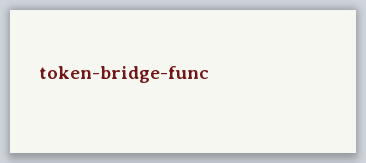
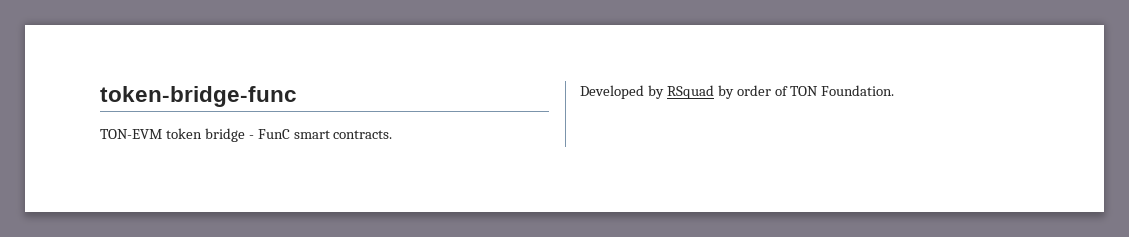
(209, 74) none -> [100,128,393,142] [580,85,895,99] // TON-EVM token bridge - FunC smart contracts. // Developed by RSquad by order of TON Foundation.

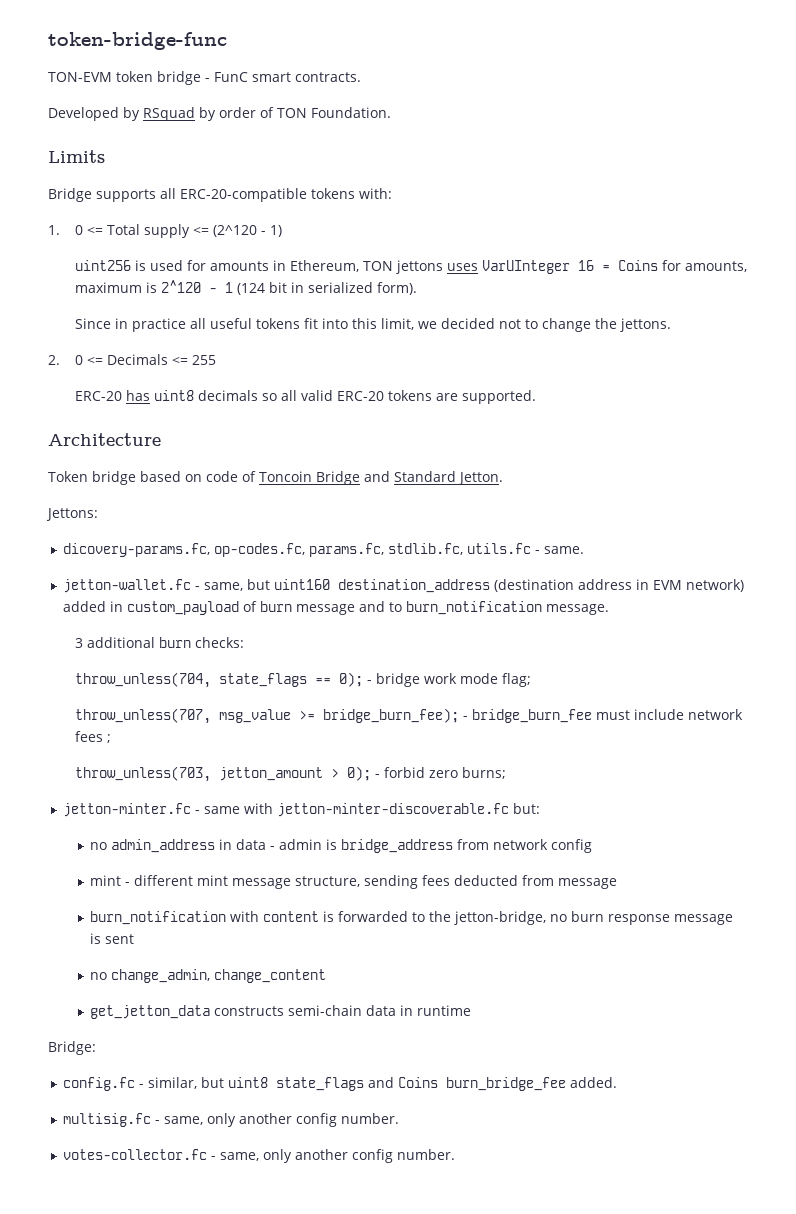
(895, 90) none -> [48,150,105,163] [48,188,392,202] [48,224,283,238] [75,260,748,274] [75,280,418,295] [75,318,672,332] [48,354,217,365] [75,390,537,404] [48,433,161,446] [48,471,503,485] [46,508,98,521] [63,543,585,557] [63,579,745,593] [63,601,610,615] [75,637,245,648] [75,672,532,688] [75,708,744,724] [75,731,112,743] [75,766,507,782] [63,803,541,817] [90,839,593,853] [90,875,618,889] [90,911,734,925] [90,933,135,944] [90,969,327,983] [90,1005,472,1019] [48,1041,96,1055] [63,1077,618,1091] [63,1113,400,1127] [63,1149,456,1163] // Limits // Bridge supports all ERC-20-compatible tokens with: // 1. 0 <= Total supply <= (2^120 - 1) // uint256 is used for amounts in Ethereum, TON jettons uses VarUInteger 16 = Coins for amounts, maximum is 2^120 - 1 (124 bit in serialized form). // Since in practice all useful tokens fit into this limit, we decided not to change the jettons. // 2. 0 <= Decimals <= 255 // ERC-20 has uint8 decimals so all valid ERC-20 tokens are supported. // Architecture // Token bridge based on code of Toncoin Bridge and Standard Jetton. // Jettons: // dicovery-params.fc, op-codes.fc, params.fc, stdlib.fc, utils.fc - same. // jetton-wallet.fc - same, but uint160 destination_address (destination address in EVM network) added in custom_payload of burn message and to burn_notification message. // 3 additional burn checks: // throw_unless(704, state_flags == 0); - bridge work mode flag; // throw_unless(707, msg_value >= bridge_burn_fee); - bridge_burn_fee must include network fees ; // throw_unless(703, jetton_amount > 0); - forbid zero burns; // jetton-minter.fc - same with jetton-minter-discoverable.fc but: // no admin_address in data - admin is bridge_address from network config // mint - different mint message structure, sending fees deducted from message // burn_notification with content is forwarded to the jetton-bridge, no burn response message is sent // no change_admin, change_content // get_jetton_data constructs semi-chain data in runtime // Bridge: // config.fc - similar, but uint8 state_flags and Coins burn_bridge_fee added. // multisig.fc - same, only another config number. // votes-collector.fc - same, only another config number.

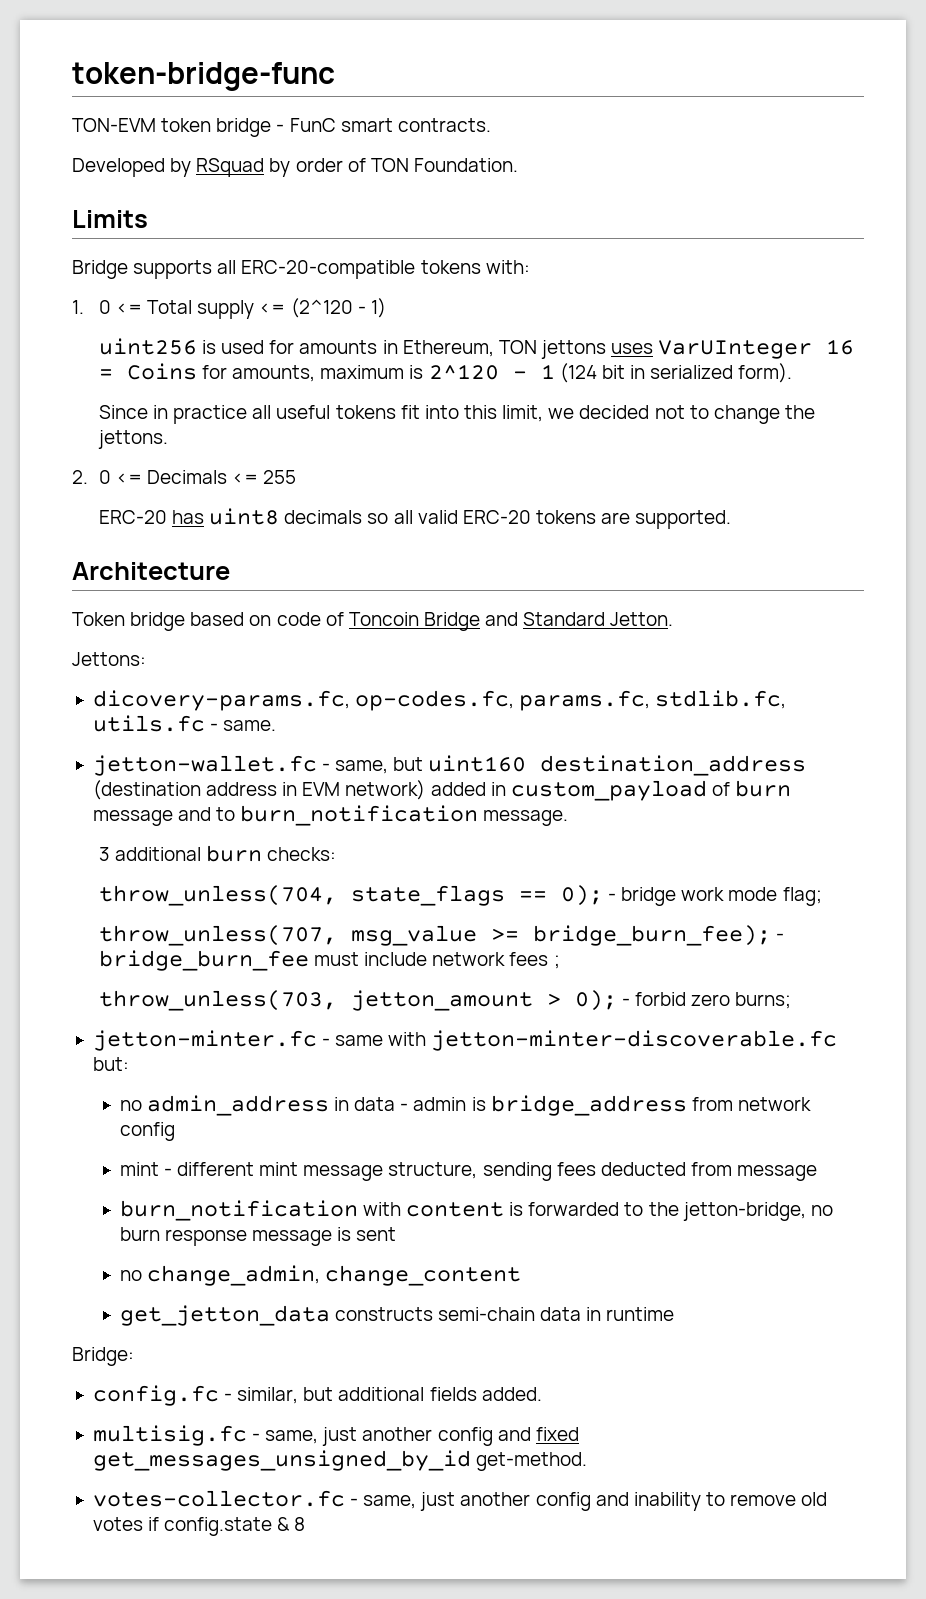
[228,1077,567,1091] uint8 state_flags and Coins burn_bridge_fee -> [338,1387,477,1401] additional fields
[207,1113,400,1127] only another config number. -> [322,1427,579,1446] [92,1450,588,1471] just another config and fixed get_messages_unsigned_by_id get-method.
[263,1149,456,1163] only another config number. -> [420,1492,828,1511] [92,1517,306,1536] just another config and inability to remove old votes if config.state & 8

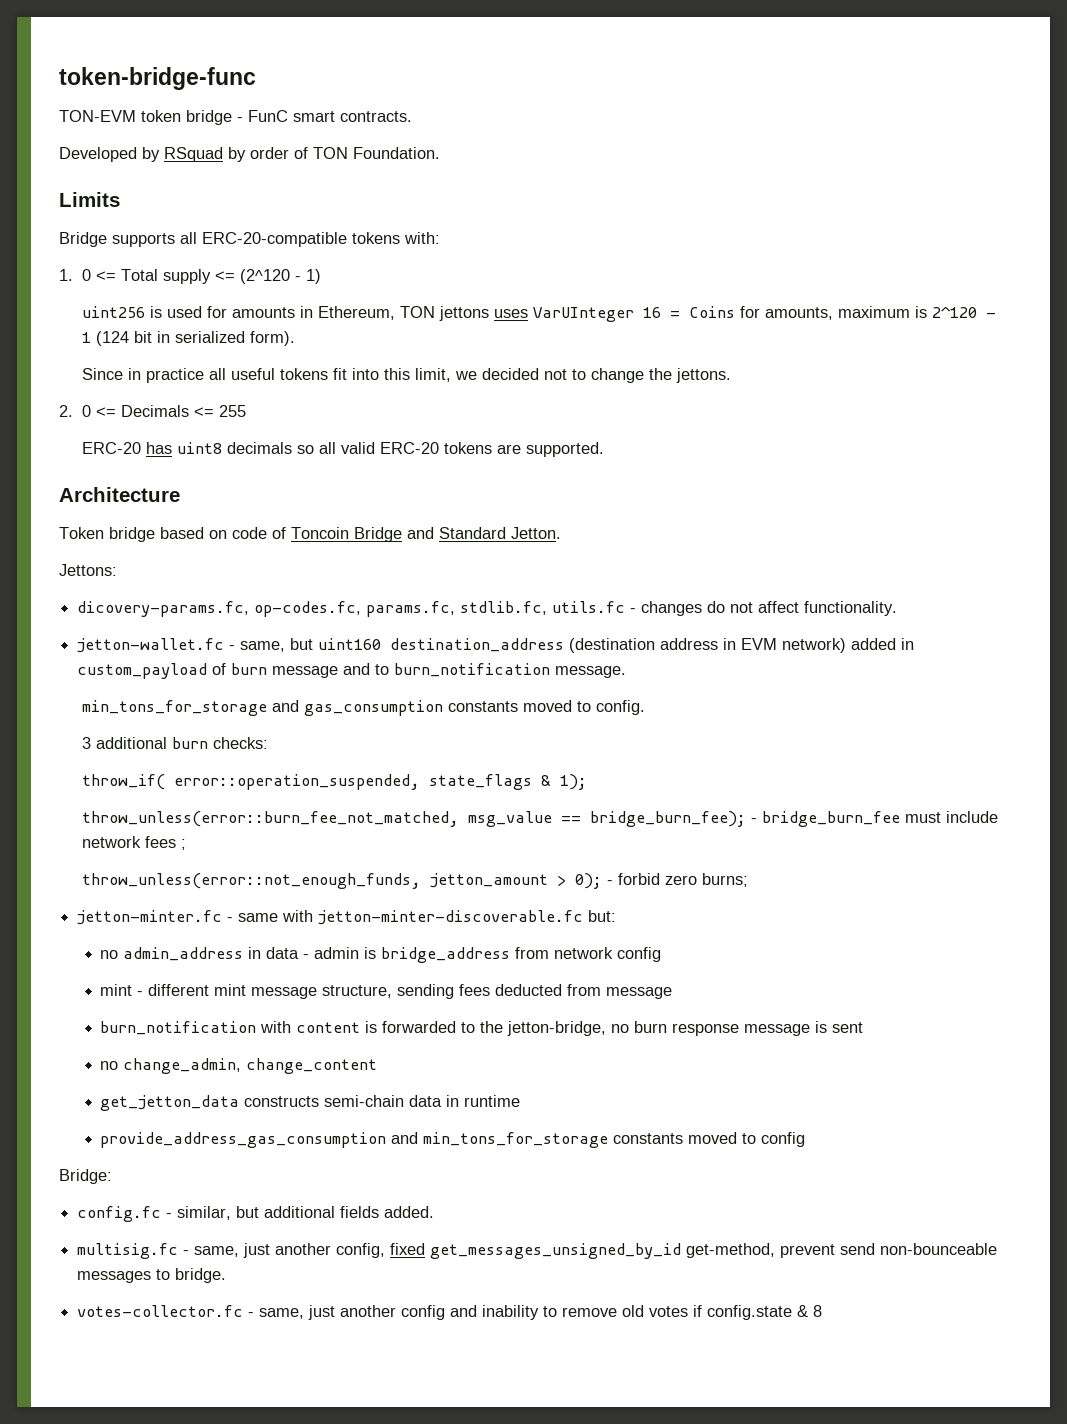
[223,720,277,731] same. -> [641,601,898,616] changes do not affect functionality.
[98,845,337,862] [98,885,822,906] [98,925,519,946] 3 additional burn checks: // throw_unless(704, state_flags == 0); - bridge work mode flag; // throw_unless(707, msg_value >= -> [82,700,646,716] [82,737,269,749] [82,774,588,790] [82,811,582,827] min_tons_for_storage and gas_consumption constants moved to config. // 3 additional burn checks: // throw_if( error::operation_suspended, state_flags & 1); // throw_unless(error::burn_fee_not_matched, msg_value ==
[98,990,337,1011] throw_unless(703, -> [82,873,422,889] throw_unless(error::not_enough_funds,
(675, 1314) none -> [100,1132,806,1148] // provide_address_gas_consumption and min_tons_for_storage constants moved to config
[437,1427,579,1446] [92,1450,588,1471] config and fixed get_messages_unsigned_by_id get-method. -> [336,1243,998,1259] [77,1268,227,1283] config, fixed get_messages_unsigned_by_id get-method, prevent send non-bounceable messages to bridge.

